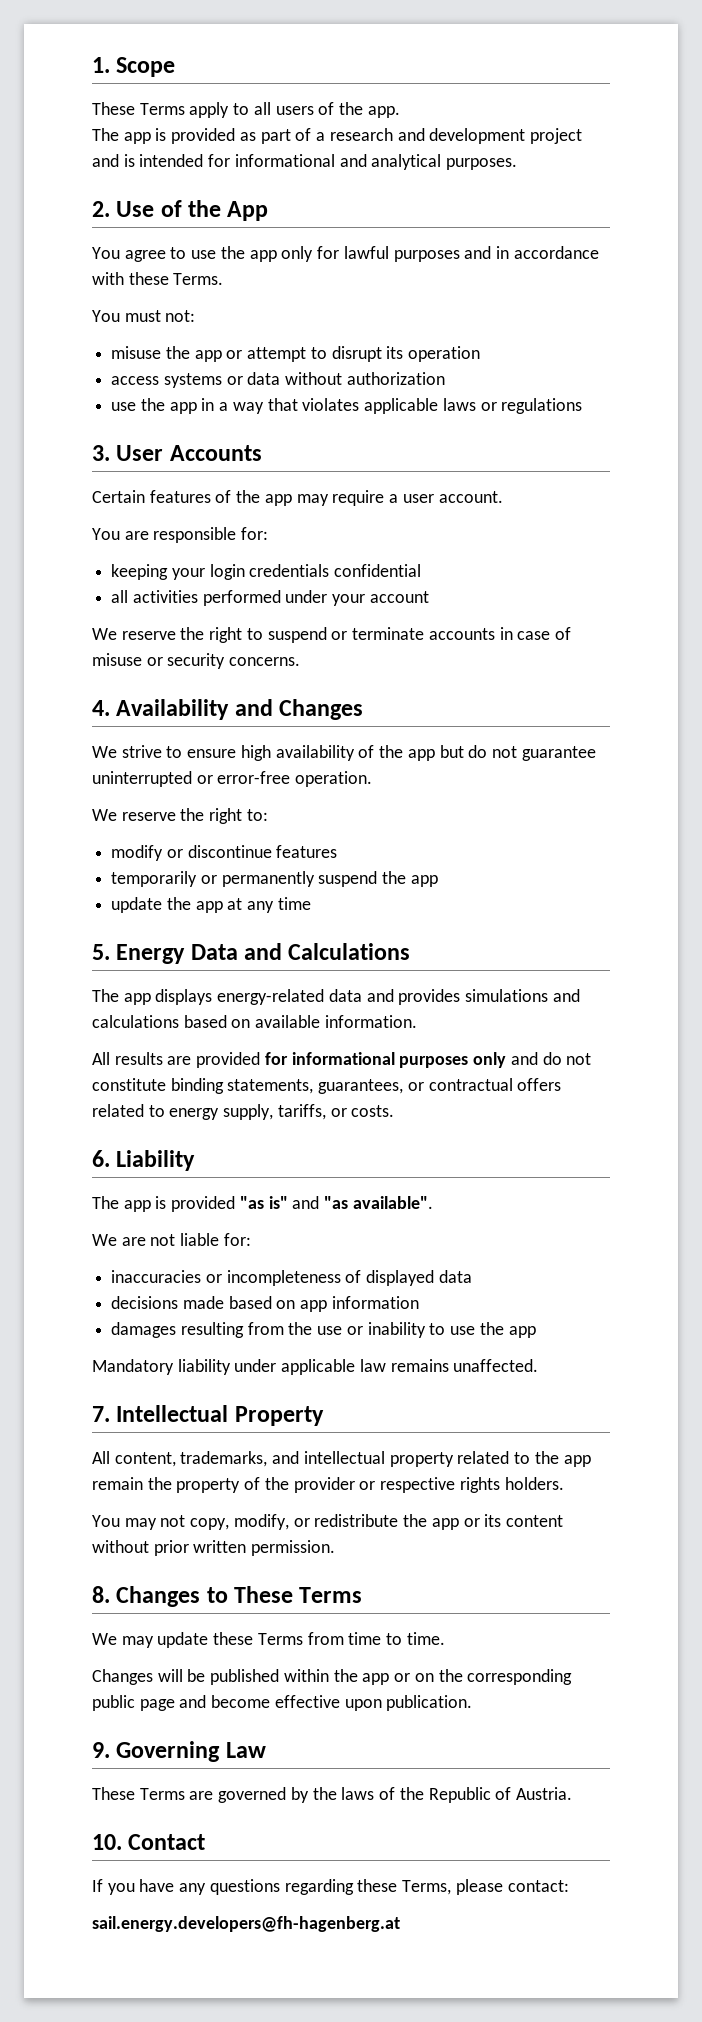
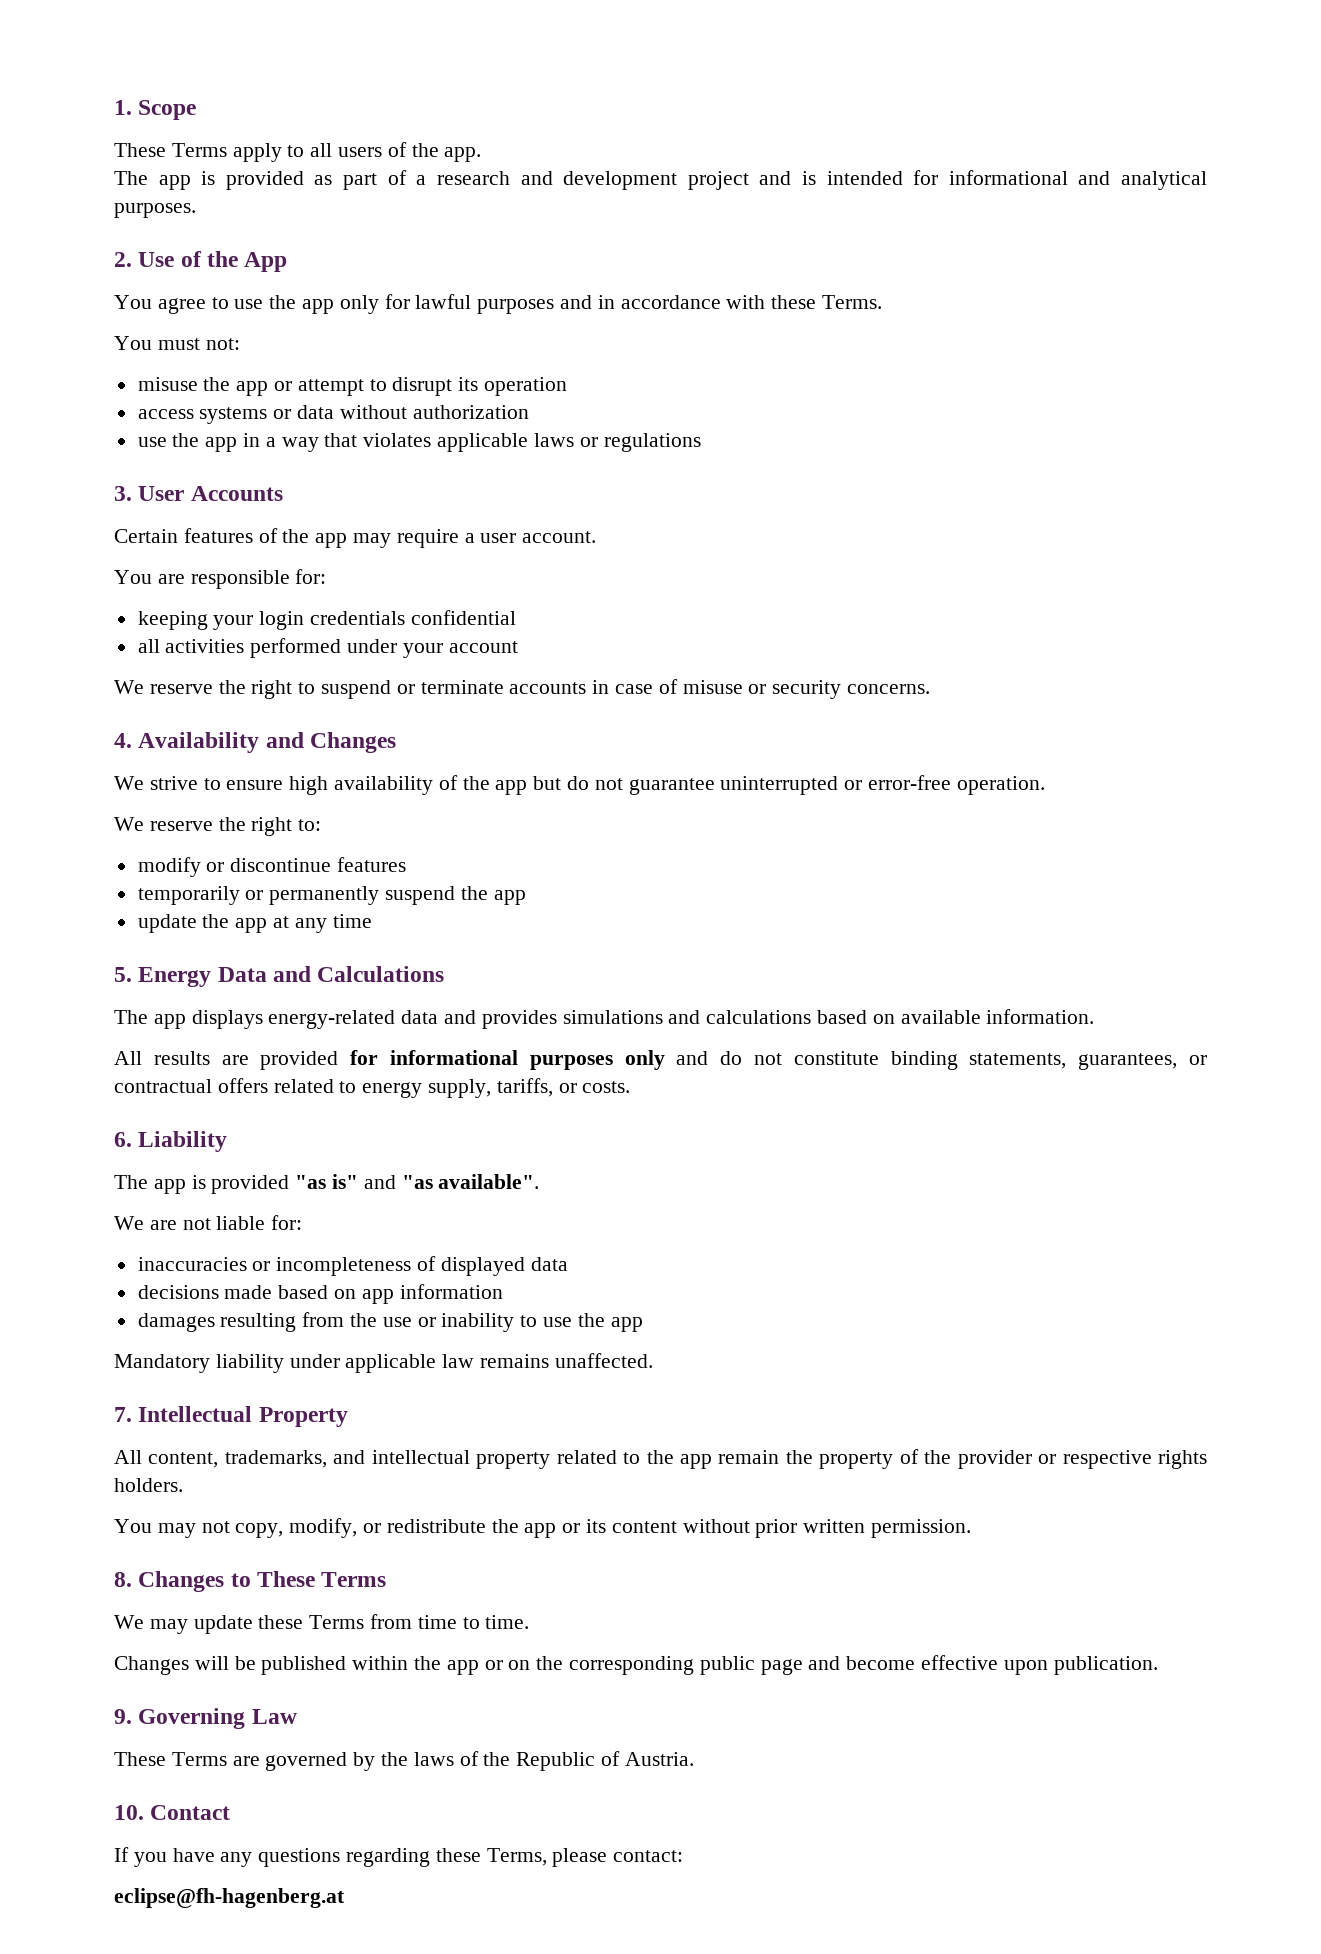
[92,1916,400,1932] sail.energy.developers@fh-hagenberg.at -> [114,1888,345,1908] eclipse@fh-hagenberg.at

